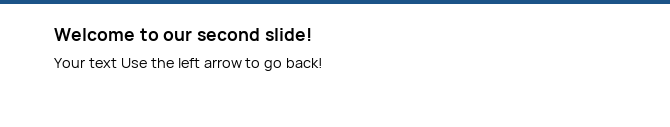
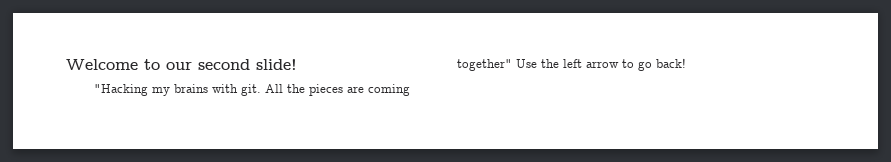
[54,58,117,68] Your text -> [93,84,410,96] [457,59,512,71] "Hacking my brains with git. All the pieces are coming together"

